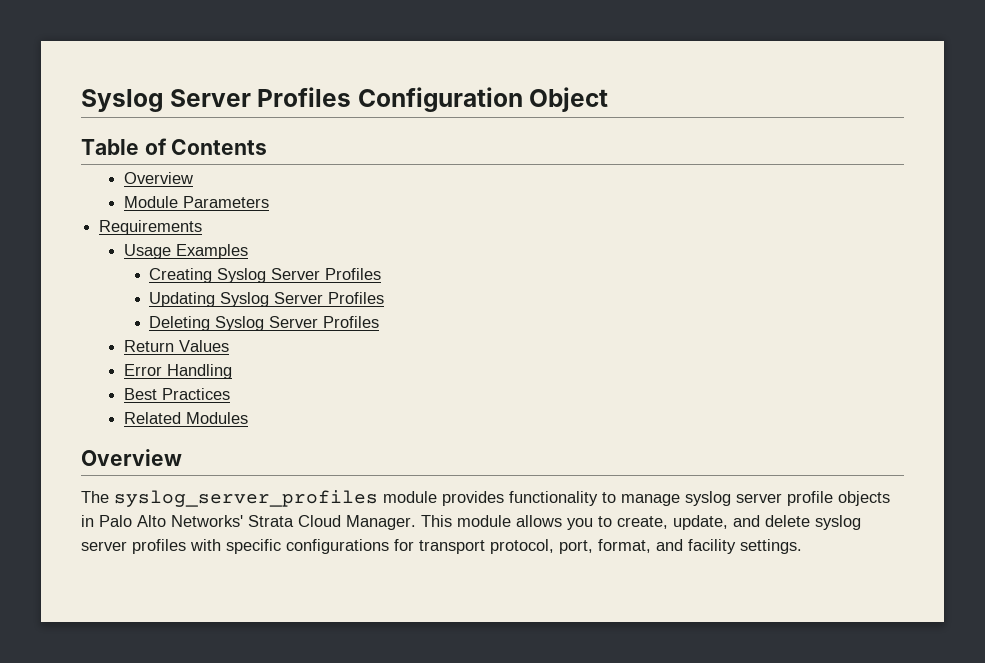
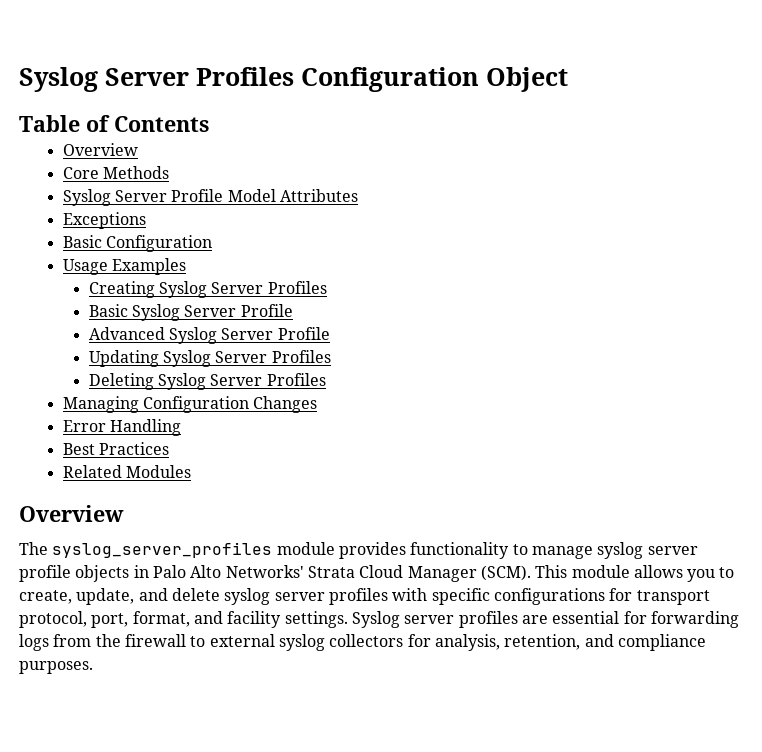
[124,196,270,208] [99,220,203,235] Module Parameters // Requirements -> [62,166,170,179] [62,189,358,206] [62,212,146,229] [62,235,213,252] Core Methods // Syslog Server Profile Model Attributes // Exceptions // Basic Configuration
(382, 274) none -> [88,304,293,321] [88,327,330,344] // Basic Syslog Server Profile // Advanced Syslog Server Profile
[124,340,230,352] Return Values -> [62,396,318,413] Managing Configuration Changes
[346,515,416,530] Manager. -> [407,565,531,582] Manager (SCM).
(802, 546) none -> [351,611,739,628] [19,634,706,651] [19,661,93,674] Syslog server profiles are essential for forwarding logs from the firewall to external syslog collectors for analysis, retention, and compliance purposes.

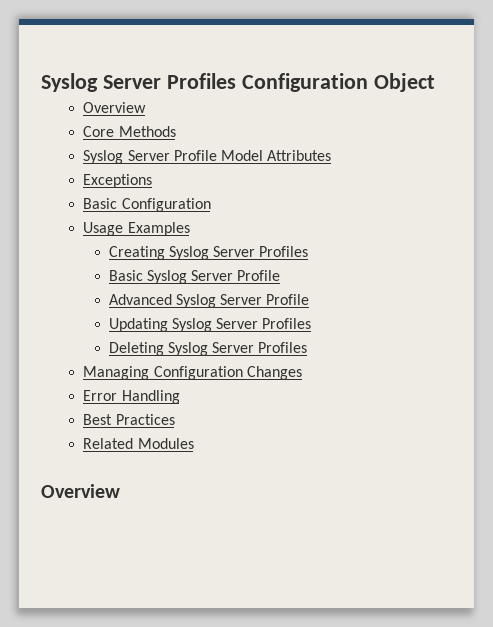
[19,115,209,132] // Table of Contents -> (435, 82) none
[19,542,698,559] [19,565,735,582] [19,588,710,605] [19,611,739,628] [19,634,706,651] [19,661,93,674] // The syslog_server_profiles module provides functionality to manage syslog server profile objects in Palo Alto Networks' Strata Cloud Manager (SCM). This module allows you to create, update, and delete syslog server profiles with specific configurations for transport protocol, port, format, and facility settings. Syslog server profiles are essential for forwarding logs from the firewall to external syslog collectors for analysis, retention, and compliance purposes. -> (120, 491) none

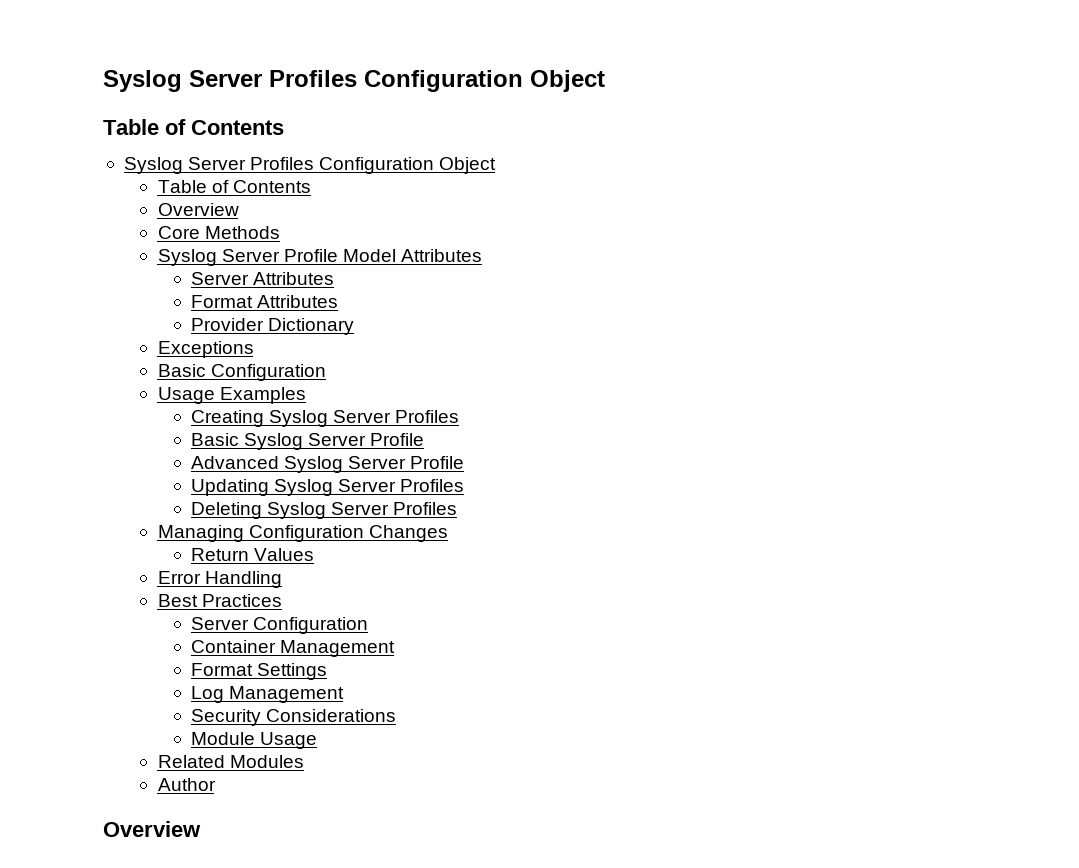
[41,73,435,92] Syslog Server Profiles Configuration Object -> [103,70,605,92] [103,119,284,135] [123,157,497,174] [157,180,311,193] Syslog Server Profiles Configuration Object // Table of Contents // Syslog Server Profiles Configuration Object // Table of Contents
(332, 155) none -> [191,272,335,285] [191,295,339,308] [191,318,355,335] // Server Attributes // Format Attributes // Provider Dictionary
(302, 373) none -> [191,548,315,561] // Return Values
(175, 419) none -> [191,617,369,634] [191,640,396,657] [191,663,328,680] [191,686,345,703] [191,709,397,726] [191,732,318,749] // Server Configuration // Container Management // Format Settings // Log Management // Security Considerations // Module Usage
(194, 443) none -> [157,778,216,791] // Author

